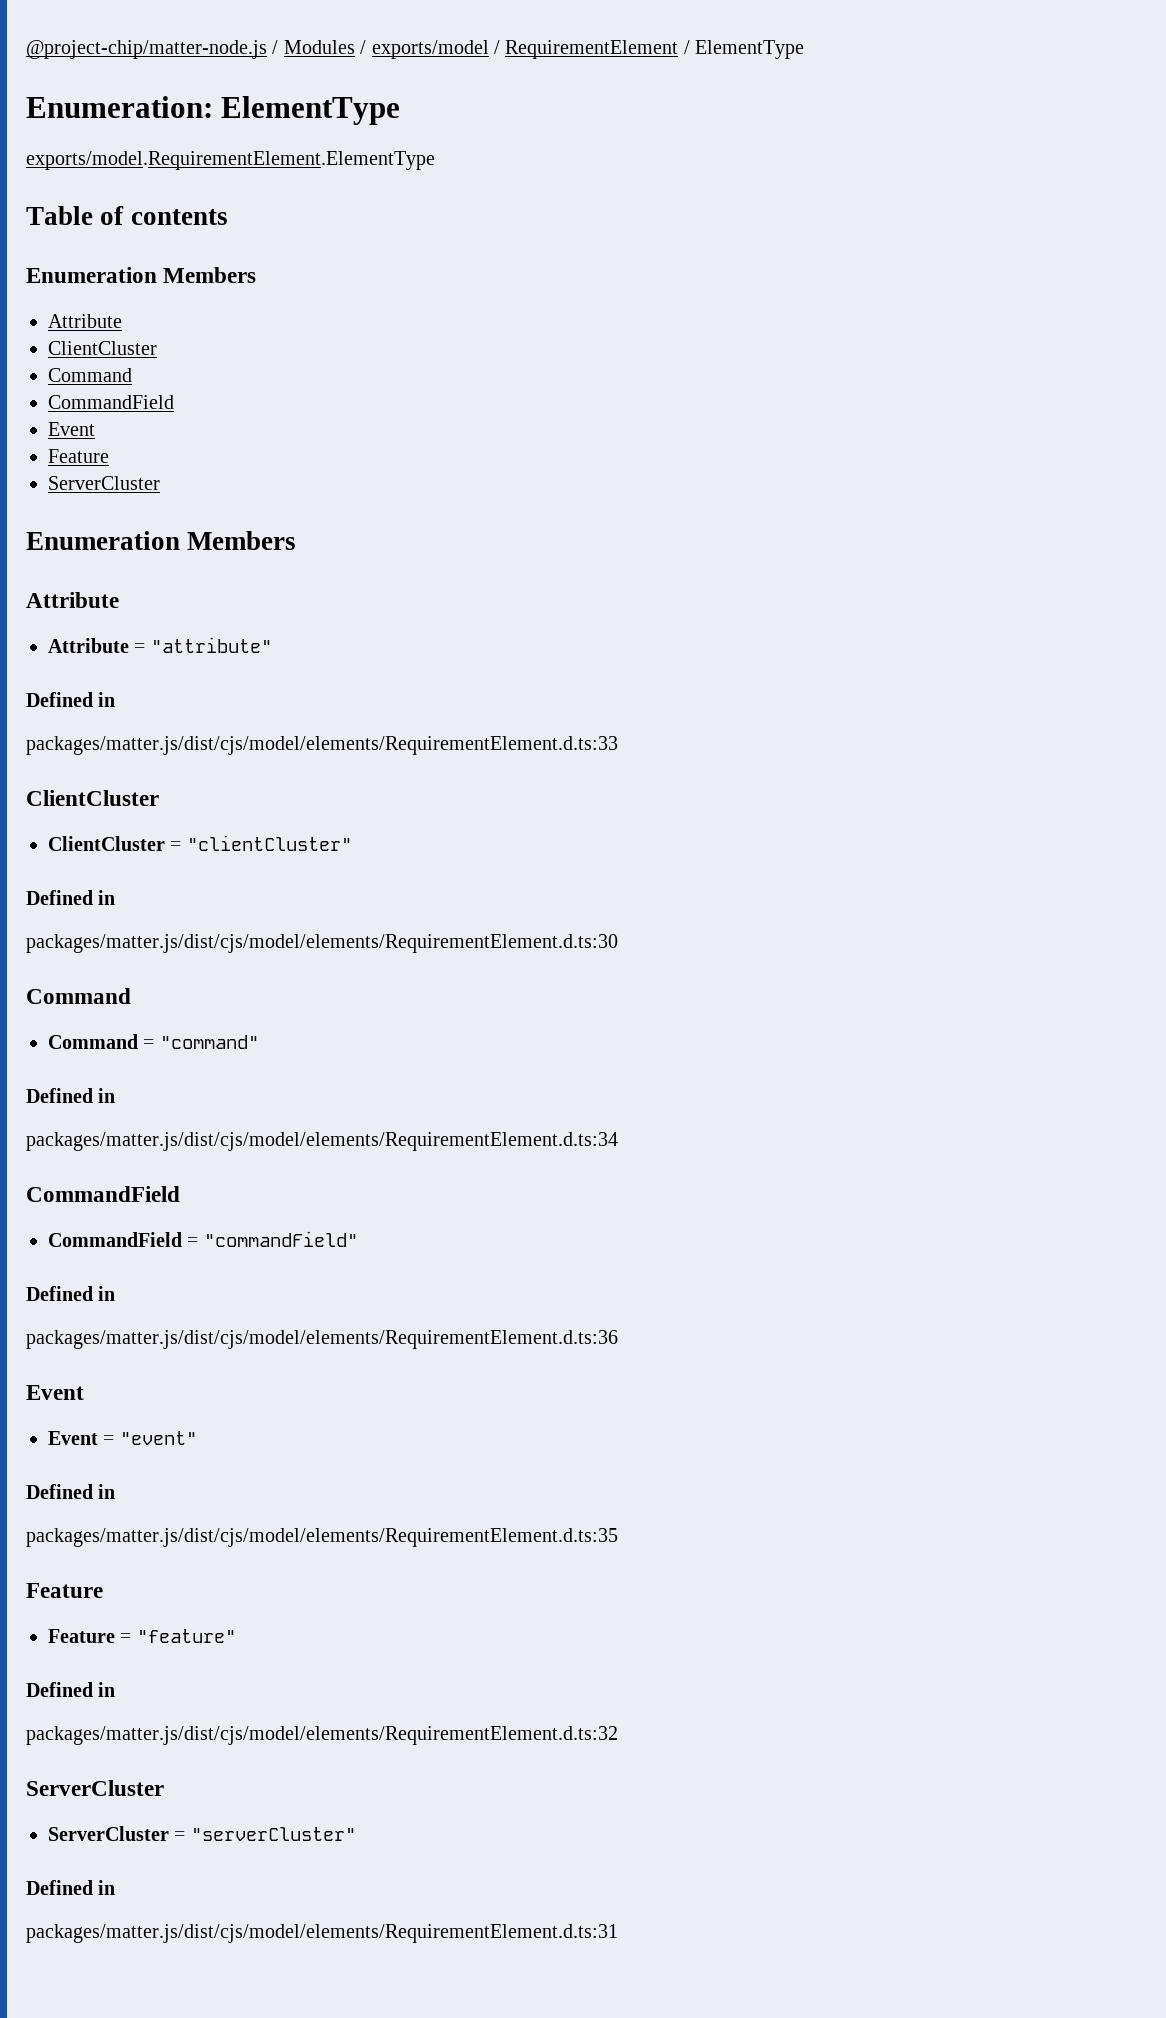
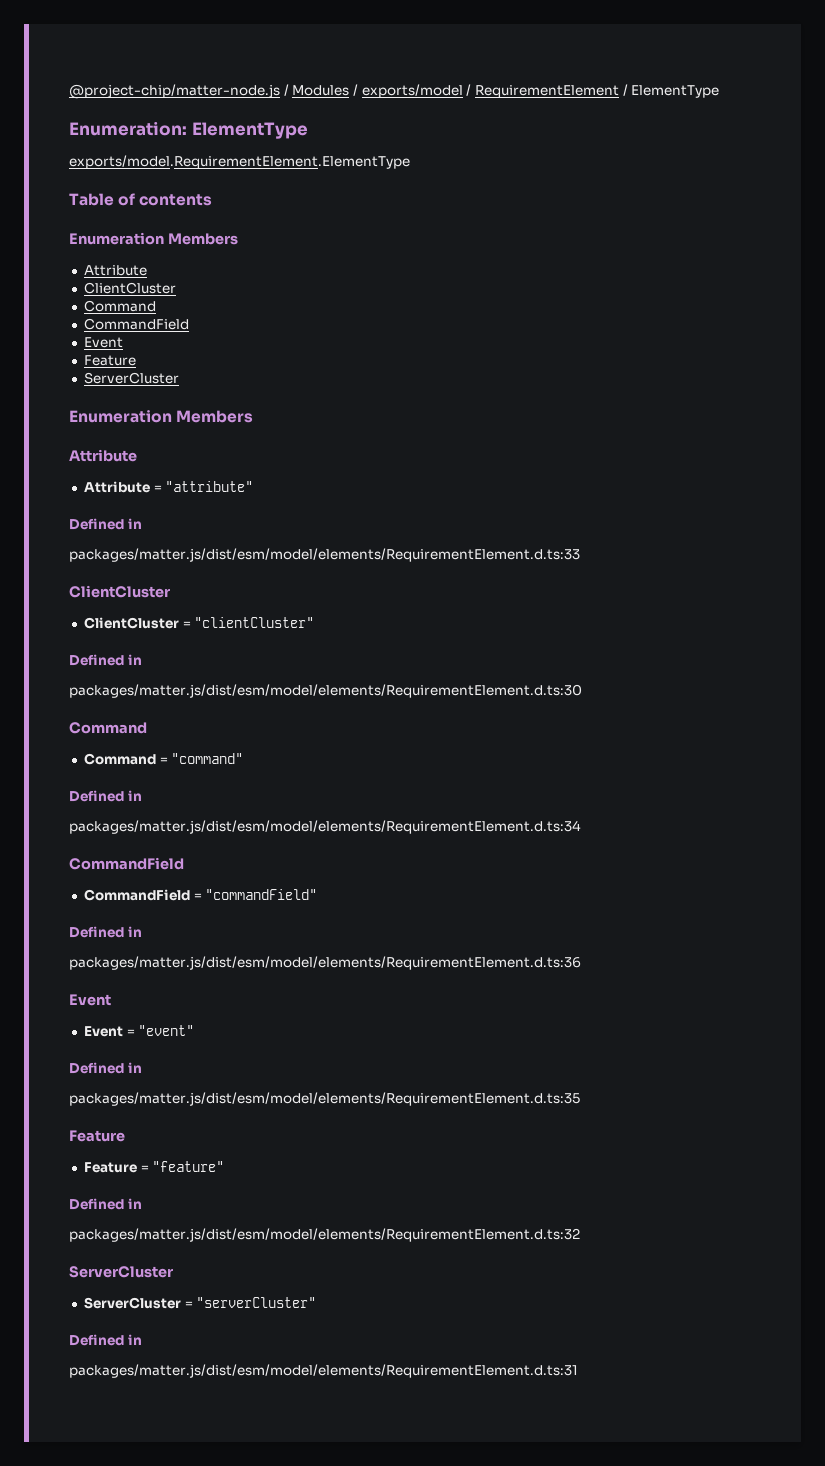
[26,736,618,755] packages/matter.js/dist/cjs/model/elements/RequirementElement.d.ts:33 -> [69,548,580,562] packages/matter.js/dist/esm/model/elements/RequirementElement.d.ts:33
[26,934,618,953] packages/matter.js/dist/cjs/model/elements/RequirementElement.d.ts:30 -> [69,684,582,698] packages/matter.js/dist/esm/model/elements/RequirementElement.d.ts:30
[26,1132,618,1151] packages/matter.js/dist/cjs/model/elements/RequirementElement.d.ts:34 -> [69,820,581,834] packages/matter.js/dist/esm/model/elements/RequirementElement.d.ts:34
[26,1330,618,1349] packages/matter.js/dist/cjs/model/elements/RequirementElement.d.ts:36 -> [69,956,581,970] packages/matter.js/dist/esm/model/elements/RequirementElement.d.ts:36
[26,1528,618,1547] packages/matter.js/dist/cjs/model/elements/RequirementElement.d.ts:35 -> [69,1092,580,1106] packages/matter.js/dist/esm/model/elements/RequirementElement.d.ts:35
[26,1726,618,1745] packages/matter.js/dist/cjs/model/elements/RequirementElement.d.ts:32 -> [69,1228,580,1242] packages/matter.js/dist/esm/model/elements/RequirementElement.d.ts:32
[26,1924,618,1943] packages/matter.js/dist/cjs/model/elements/RequirementElement.d.ts:31 -> [69,1364,578,1378] packages/matter.js/dist/esm/model/elements/RequirementElement.d.ts:31

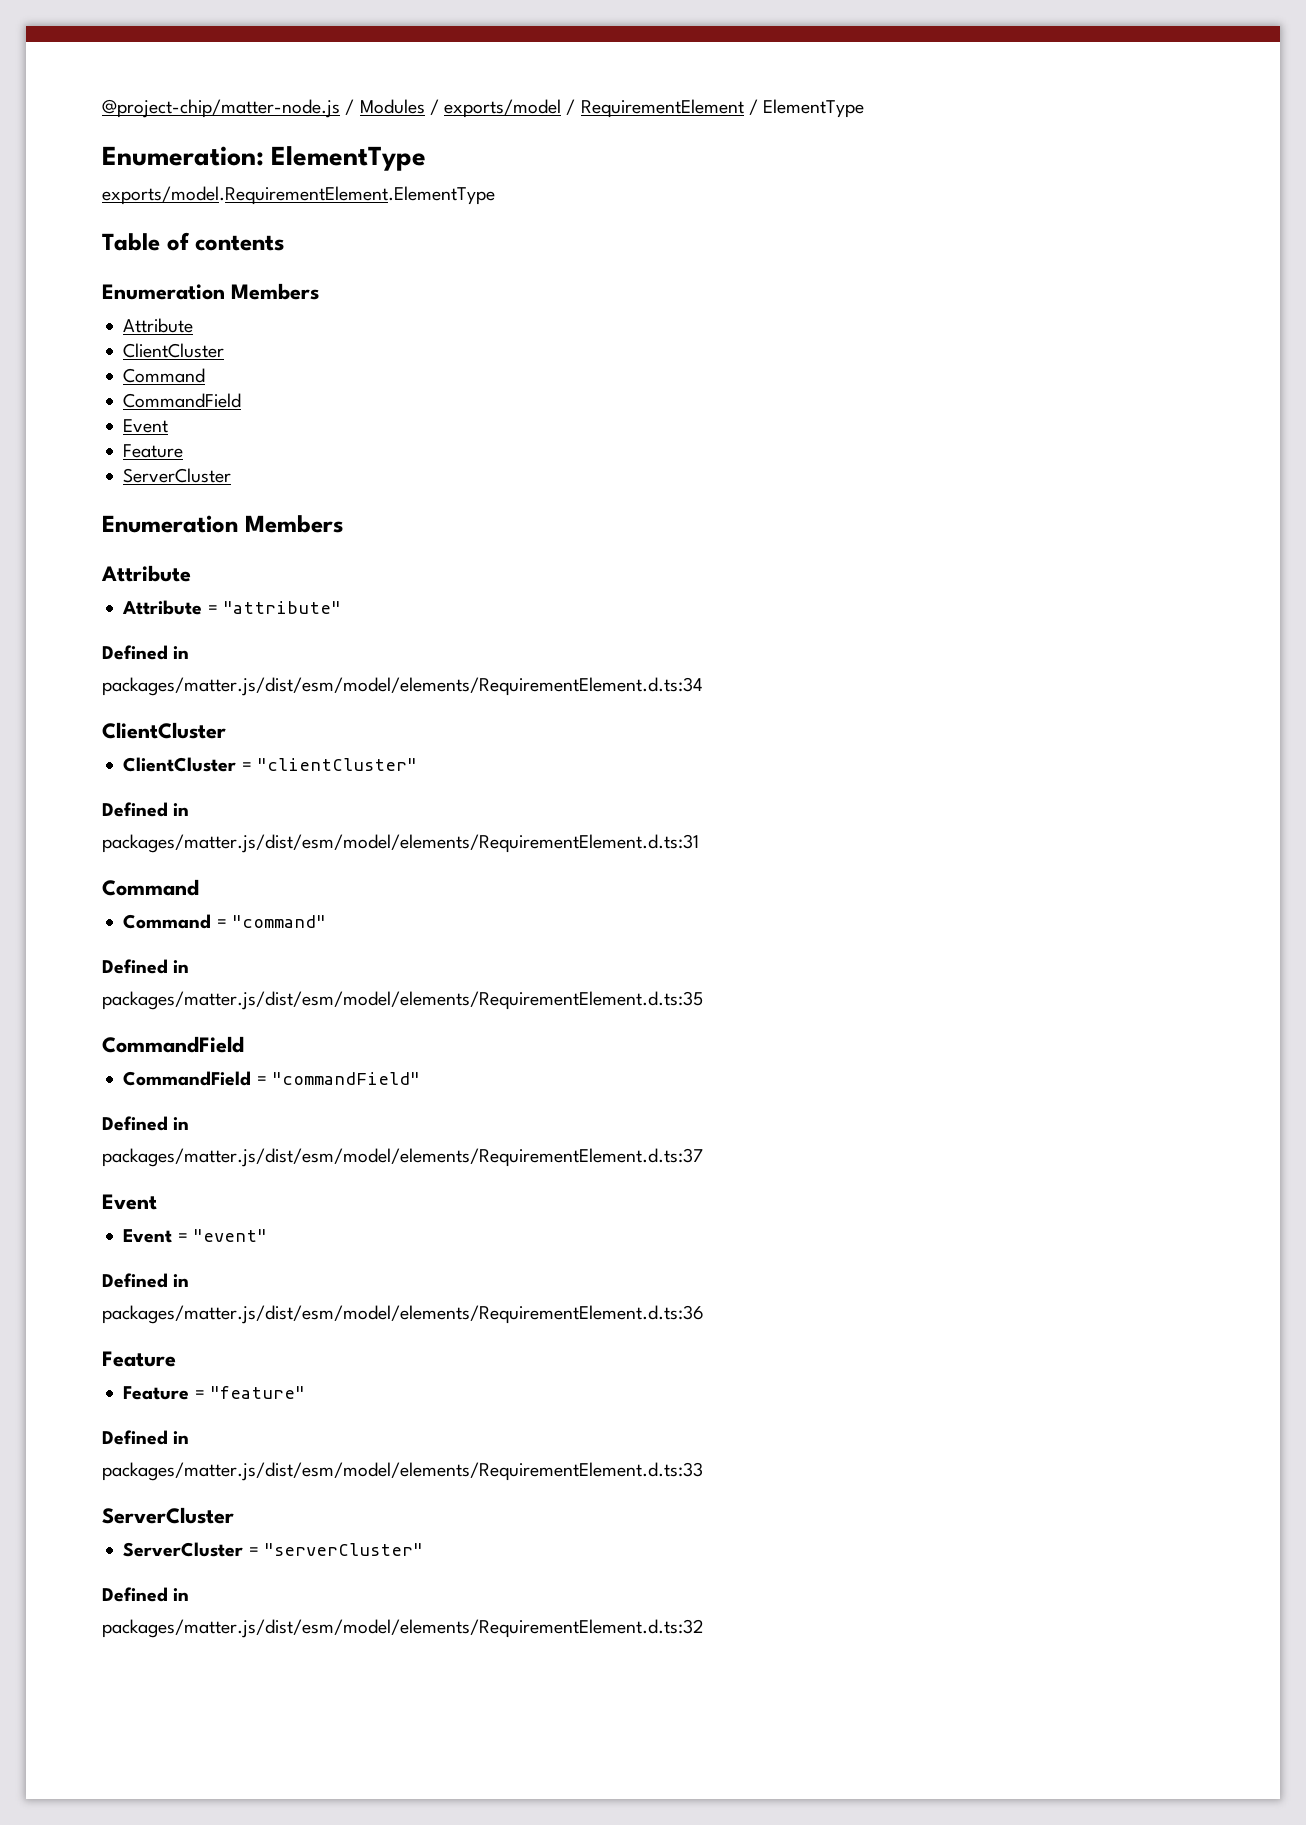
[69,548,580,562] packages/matter.js/dist/esm/model/elements/RequirementElement.d.ts:33 -> [102,677,703,696] packages/matter.js/dist/esm/model/elements/RequirementElement.d.ts:34
[69,684,582,698] packages/matter.js/dist/esm/model/elements/RequirementElement.d.ts:30 -> [102,834,699,853] packages/matter.js/dist/esm/model/elements/RequirementElement.d.ts:31
[69,820,581,834] packages/matter.js/dist/esm/model/elements/RequirementElement.d.ts:34 -> [102,991,703,1010] packages/matter.js/dist/esm/model/elements/RequirementElement.d.ts:35
[69,956,581,970] packages/matter.js/dist/esm/model/elements/RequirementElement.d.ts:36 -> [102,1148,703,1167] packages/matter.js/dist/esm/model/elements/RequirementElement.d.ts:37
[69,1092,580,1106] packages/matter.js/dist/esm/model/elements/RequirementElement.d.ts:35 -> [102,1305,704,1324] packages/matter.js/dist/esm/model/elements/RequirementElement.d.ts:36
[69,1228,580,1242] packages/matter.js/dist/esm/model/elements/RequirementElement.d.ts:32 -> [102,1462,703,1481] packages/matter.js/dist/esm/model/elements/RequirementElement.d.ts:33
[69,1364,578,1378] packages/matter.js/dist/esm/model/elements/RequirementElement.d.ts:31 -> [102,1619,704,1638] packages/matter.js/dist/esm/model/elements/RequirementElement.d.ts:32

